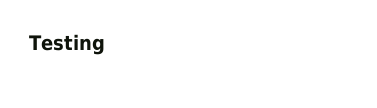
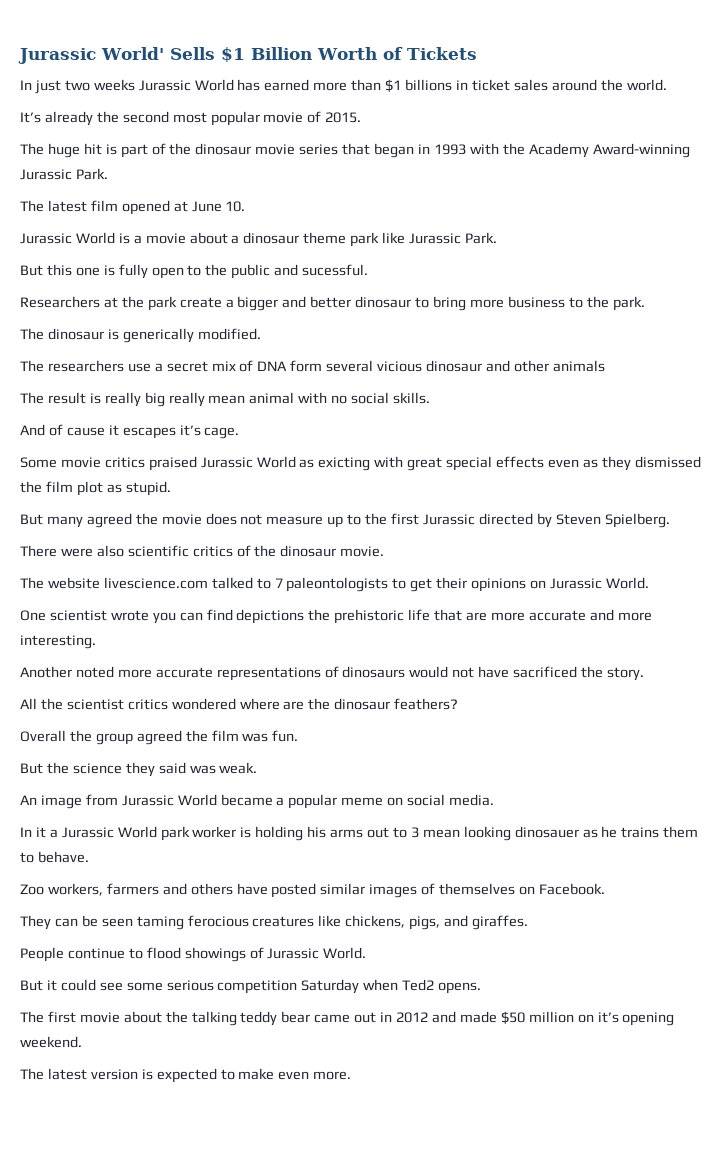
[29,34,105,55] Testing -> [18,47,477,64] [20,79,667,94] [20,111,362,126] [20,143,690,158] [20,168,108,180] [20,200,246,215] [20,232,497,247] [20,264,369,279] [20,296,645,311] [20,328,261,343] [20,360,605,372] [20,392,431,407] [20,424,240,439] [20,456,701,471] [20,481,171,496] [20,513,670,528] [20,545,385,557] [20,577,649,592] [20,609,652,624] [20,635,96,649] [20,666,644,681] [20,698,459,710] [20,730,299,745] [20,762,258,777] [20,794,495,809] [20,826,699,841] [20,851,89,863] [20,883,605,898] [20,915,529,930] [20,947,367,962] [20,979,482,994] [20,1011,675,1026] [20,1036,82,1048] [20,1068,352,1083] Jurassic World' Sells $1 Billion Worth of Tickets // In just two weeks Jurassic World has earned more than $1 billions in ticket sales around the world. // It’s already the second most popular movie of 2015. // The huge hit is part of the dinosaur movie series that began in 1993 with the Academy Award-winning Jurassic Park. // The latest film opened at June 10. // Jurassic World is a movie about a dinosaur theme park like Jurassic Park. // But this one is fully open to the public and sucessful. // Researchers at the park create a bigger and better dinosaur to bring more business to the park. // The dinosaur is generically modified. // The researchers use a secret mix of DNA form several vicious dinosaur and other animals // The result is really big really mean animal with no social skills. // And of cause it escapes it’s cage. // Some movie critics praised Jurassic World as exicting with great special effects even as they dismissed the film plot as stupid. // But many agreed the movie does not measure up to the first Jurassic directed by Steven Spielberg. // There were also scientific critics of the dinosaur movie. // The website livescience.com talked to 7 paleontologists to get their opinions on Jurassic World. // One scientist wrote you can find depictions the prehistoric life that are more accurate and more interesting. // Another noted more accurate representations of dinosaurs would not have sacrificed the story. // All the scientist critics wondered where are the dinosaur feathers? // Overall the group agreed the film was fun. // But the science they said was weak. // An image from Jurassic World became a popular meme on social media. // In it a Jurassic World park worker is holding his arms out to 3 mean looking dinosauer as he trains them to behave. // Zoo workers, farmers and others have posted similar images of themselves on Facebook. // They can be seen taming ferocious creatures like chickens, pigs, and giraffes. // People continue to flood showings of Jurassic World. // But it could see some serious competition Saturday when Ted2 opens. // The first movie about the talking teddy bear came out in 2012 and made $50 million on it’s opening weekend. // The latest version is expected to make even more.

